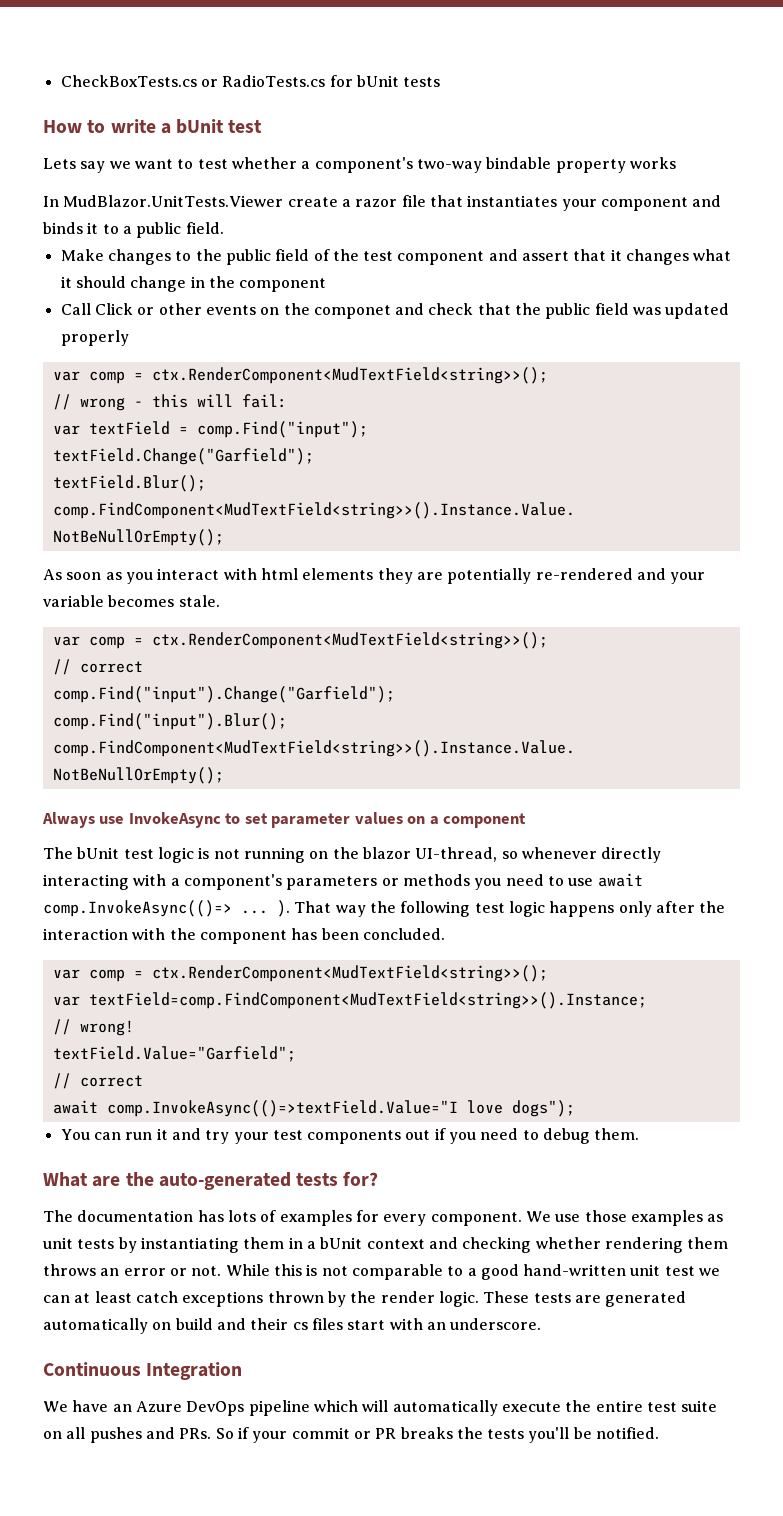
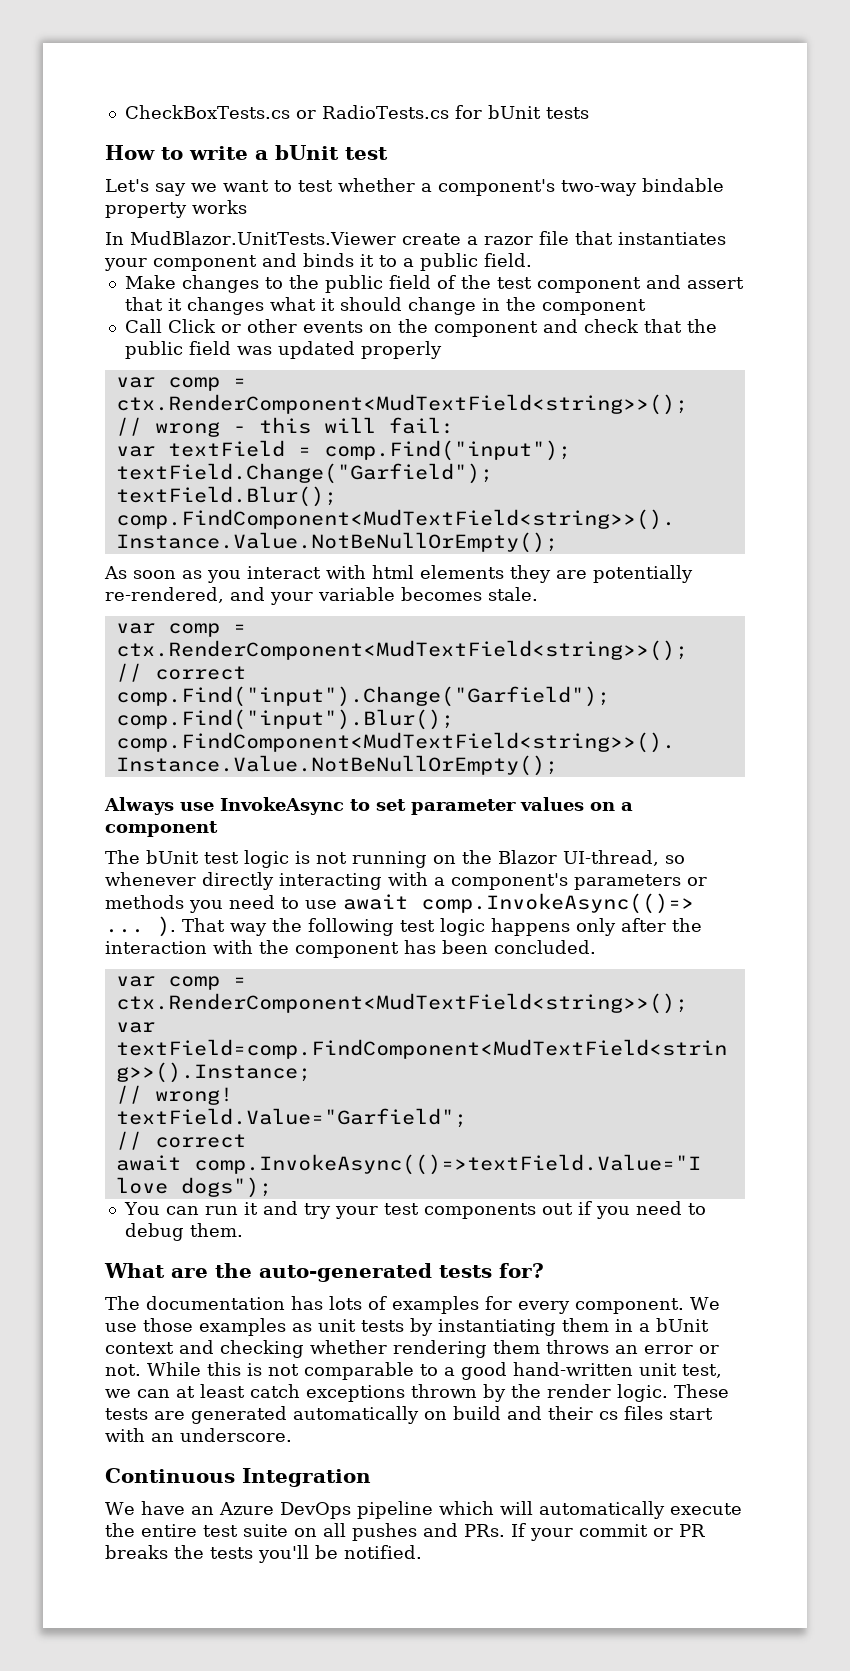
[43,158,76,169] Lets -> [105,179,149,192] Let's
[313,305,391,319] componet -> [433,321,538,337] component
[535,568,633,580] re-rendered -> [105,587,224,603] re-rendered,
[362,847,411,859] blazor -> [498,850,557,864] Blazor
[664,1266,695,1276] test -> [682,1364,722,1378] test,
[215,1427,249,1439] So if -> [511,1523,526,1537] If

